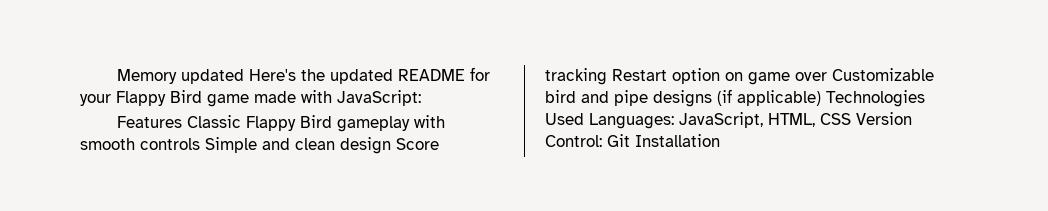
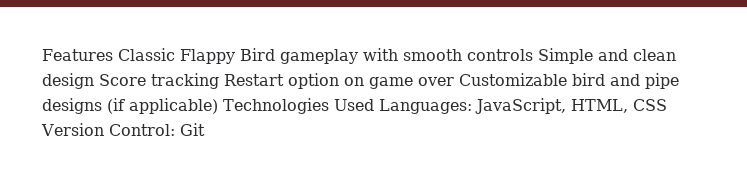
[117,67,491,84] [80,90,421,107] Memory updated Here's the updated README for your Flappy Bird game made with JavaScript: // -> (42, 55) none
[635,134,720,147] Installation -> (205, 129) none

